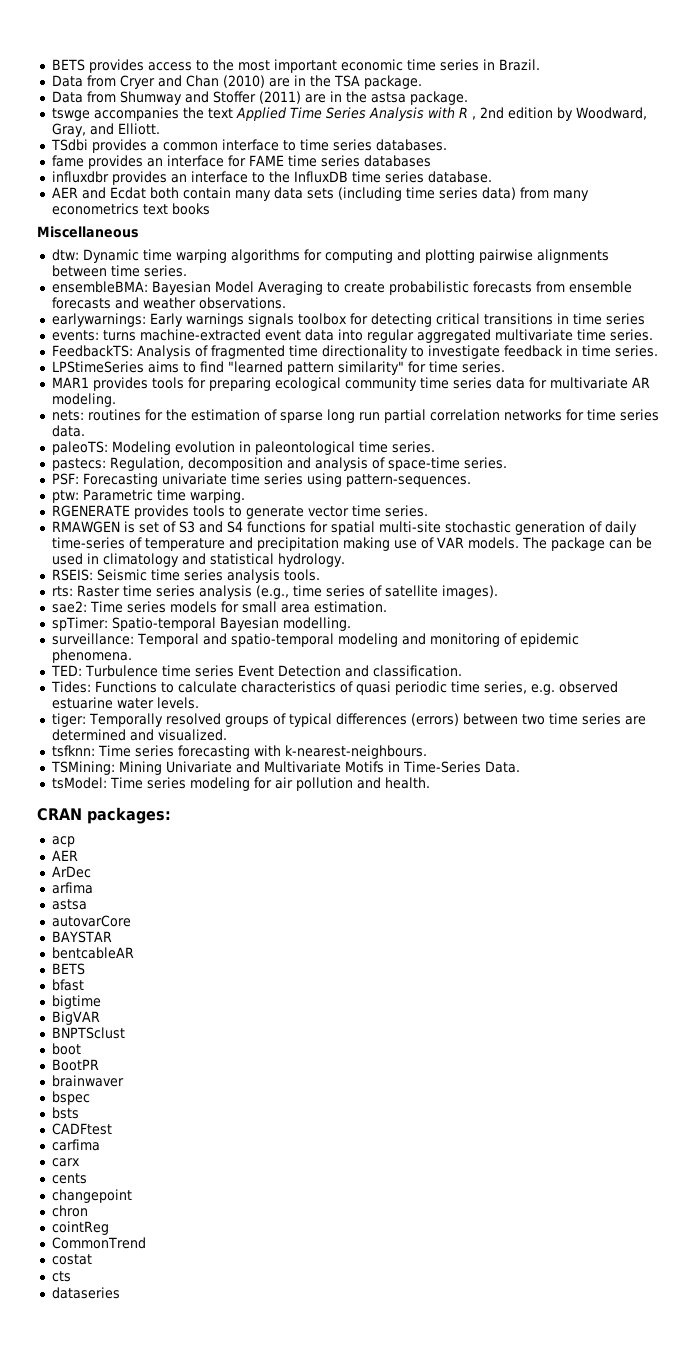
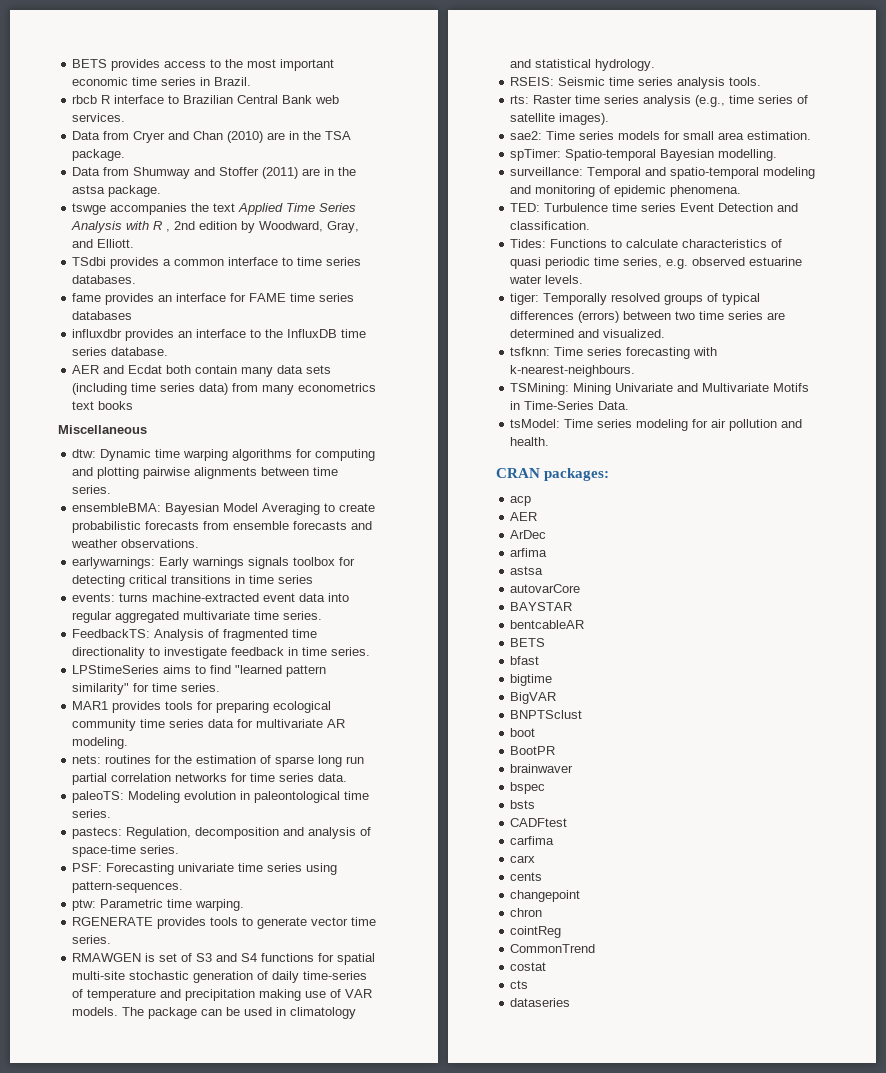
(540, 65) none -> [72,95,340,104] [72,113,126,122] // rbcb R interface to Brazilian Central Bank web services.

